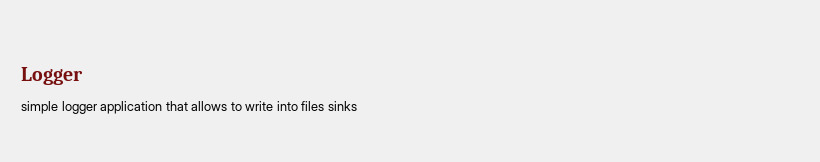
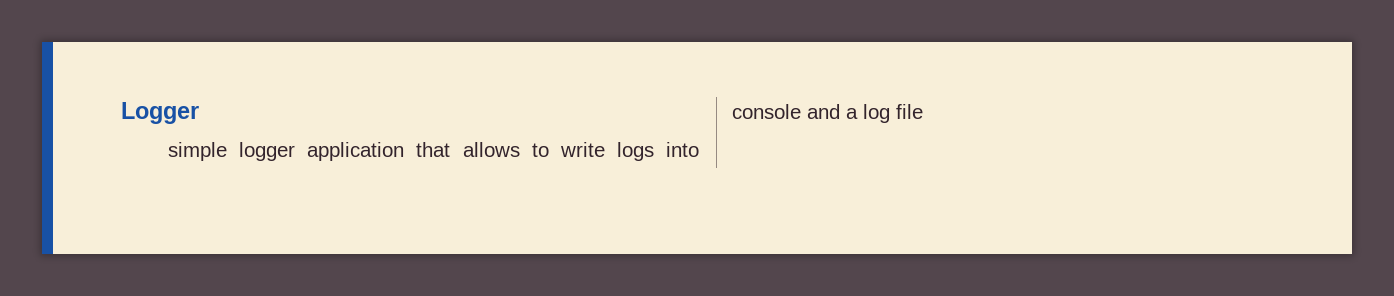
[276,101,357,111] into files sinks -> [616,142,699,161] [732,104,923,123] logs into console and a log file

